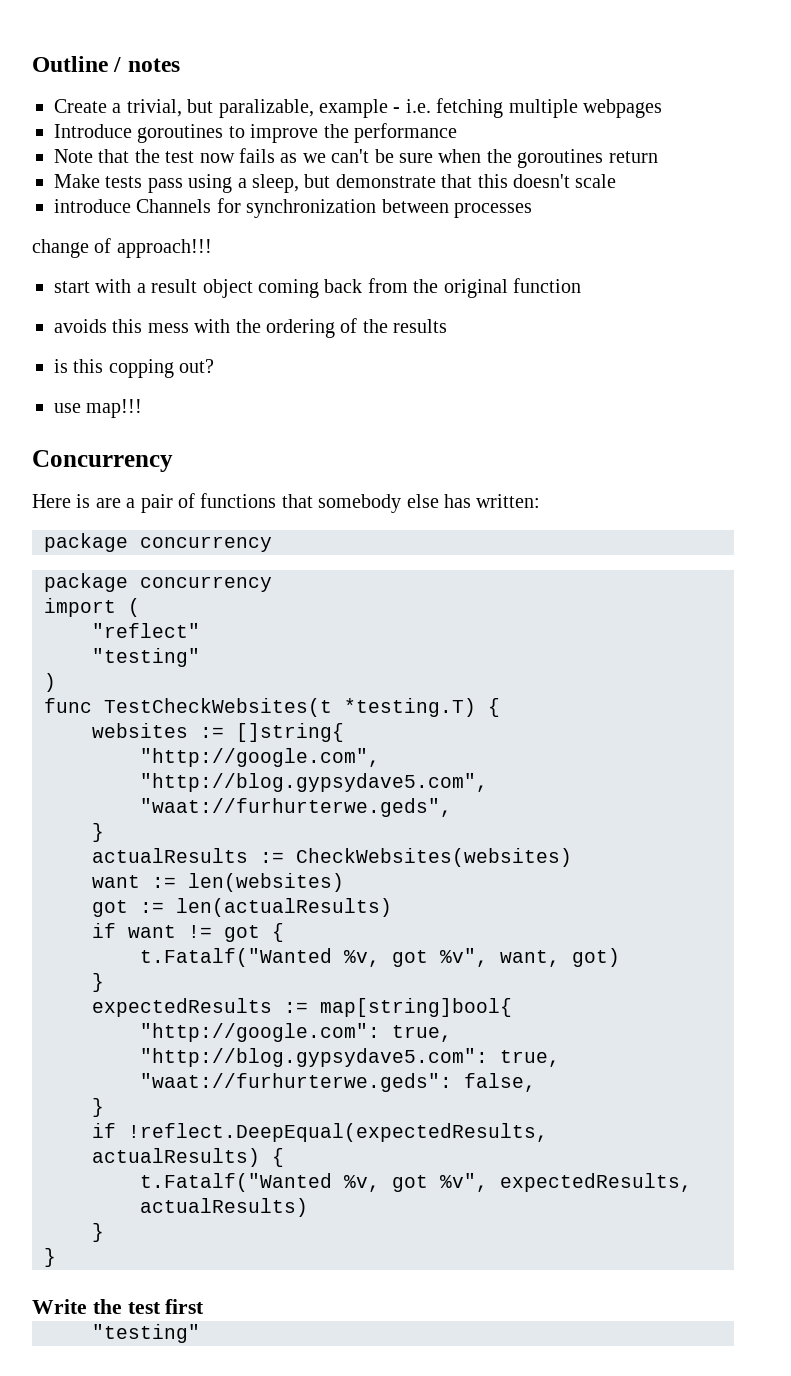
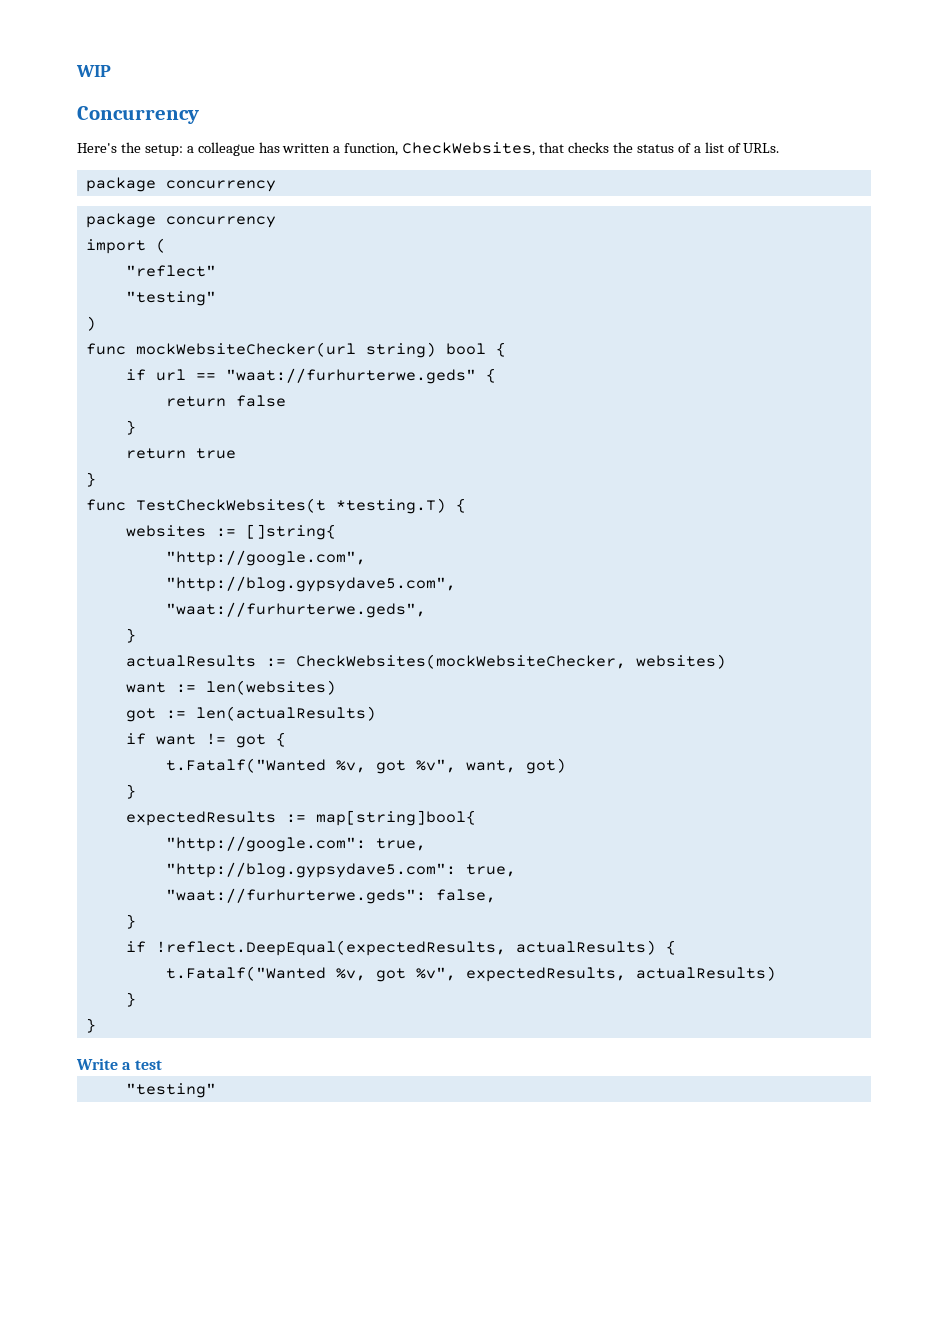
[32,56,180,72] [54,98,662,118] [54,123,457,143] [54,148,658,168] [54,174,617,193] [54,198,532,218] [32,238,212,258] [54,278,581,298] [54,318,448,338] [54,359,215,378] [54,399,143,418] [32,450,173,472] [32,493,541,513] Outline / notes // Create a trivial, but paralizable, example - i.e. fetching multiple webpages // Introduce goroutines to improve the performance // Note that the test now fails as we can't be sure when the goroutines return // Make tests pass using a sleep, but demonstrate that this doesn't scale // introduce Channels for synchronization between processes // change of approach!!! // start with a result object coming back from the original function // avoids this mess with the ordering of the results // is this copping out? // use map!!! // Concurrency // Here is are a pair of functions that somebody else has written: -> [76,65,111,77] [77,106,199,124] [77,142,780,156] WIP // Concurrency // Here's the setup: a colleague has written a function, CheckWebsites, that checks the status of a list of URLs.
(56, 682) none -> [85,342,506,358] [125,368,496,384] [165,395,286,407] [125,420,136,435] [125,448,236,459] [85,472,96,487] // func mockWebsiteChecker(url string) bool { // if url == "waat://furhurterwe.geds" { // return false // } // return true // }
[296,848,572,867] CheckWebsites(websites) -> [295,654,726,669] CheckWebsites(mockWebsiteChecker, websites)
[92,1299,205,1314] the test first -> [122,1060,162,1070] a test

